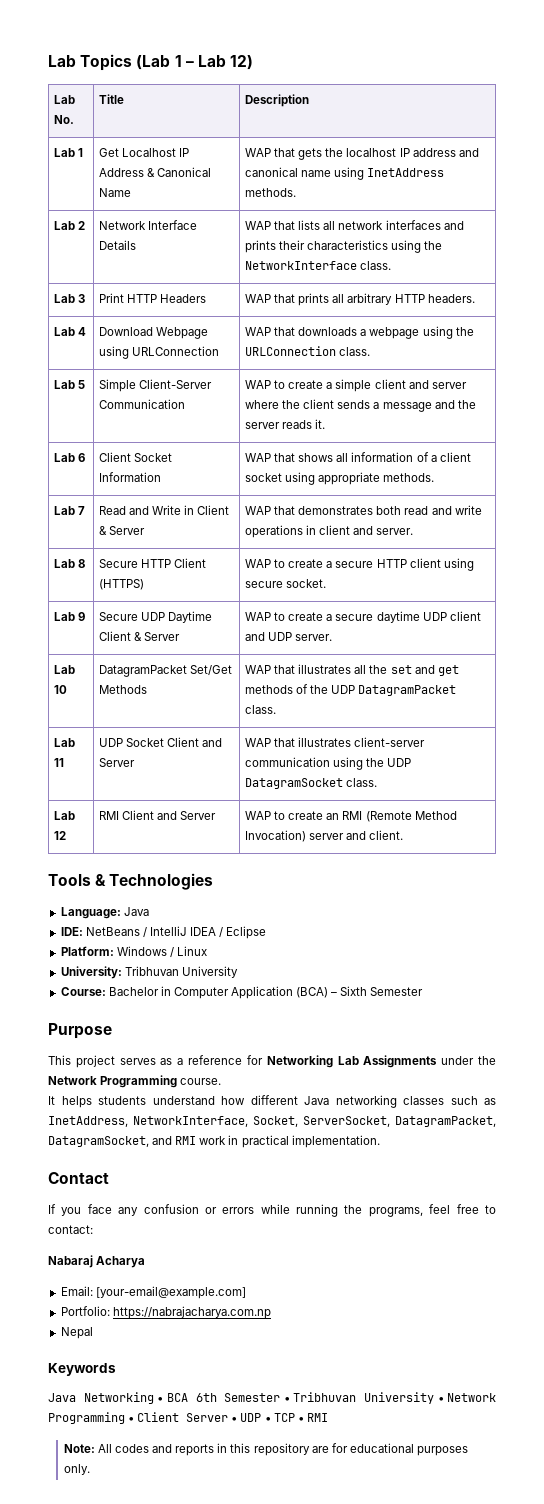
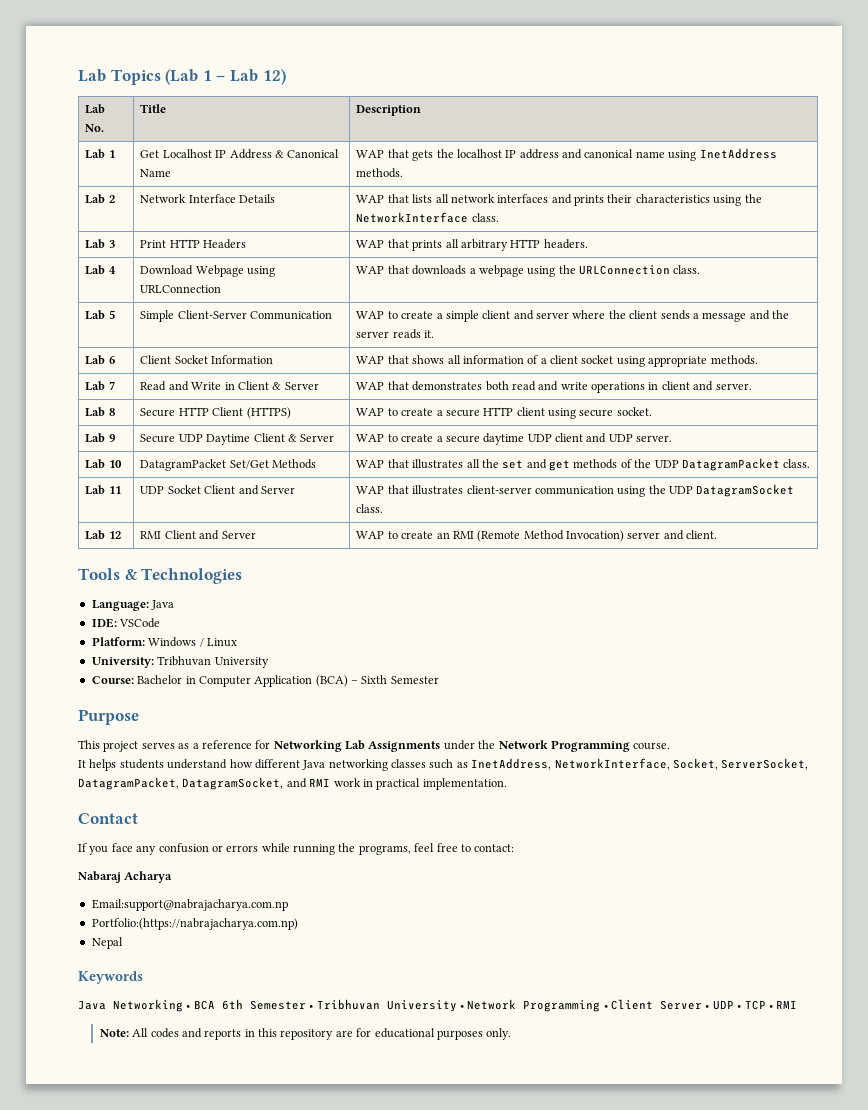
[85,926,267,939] NetBeans / IntelliJ IDEA / Eclipse -> [119,618,161,628] VSCode
[60,1286,246,1299] [60,1306,271,1319] Email: [your-email@example.com] // Portfolio: https://nabrajacharya.com.np -> [91,899,288,911] [91,918,298,930] Email:support@nabrajacharya.com.np // Portfolio:(https://nabrajacharya.com.np)

